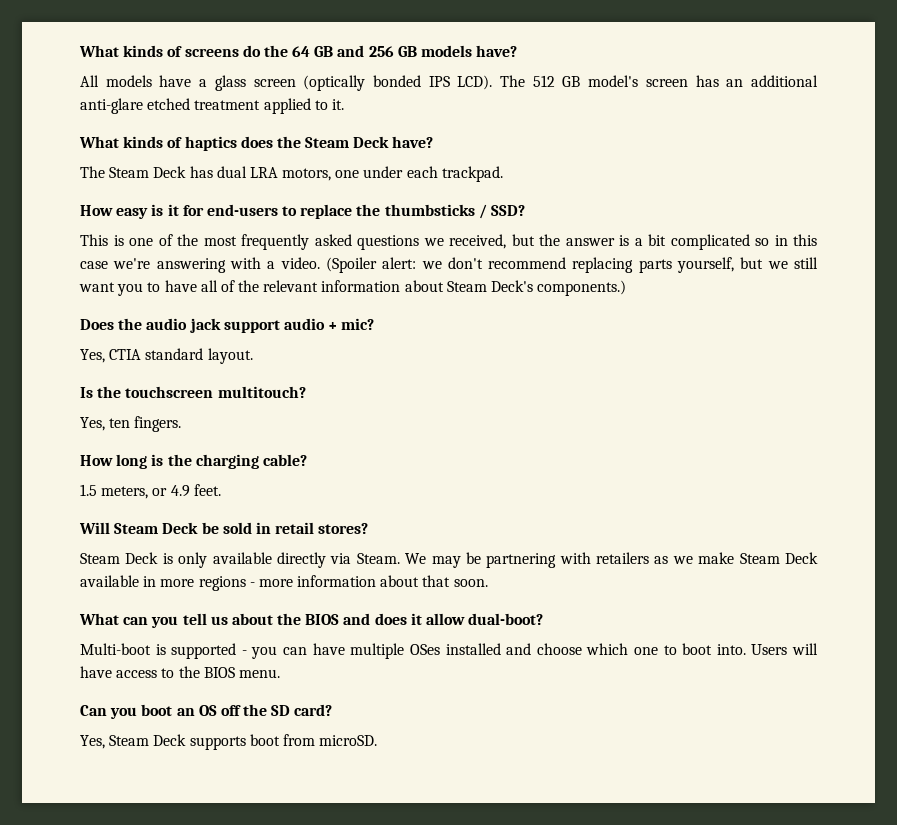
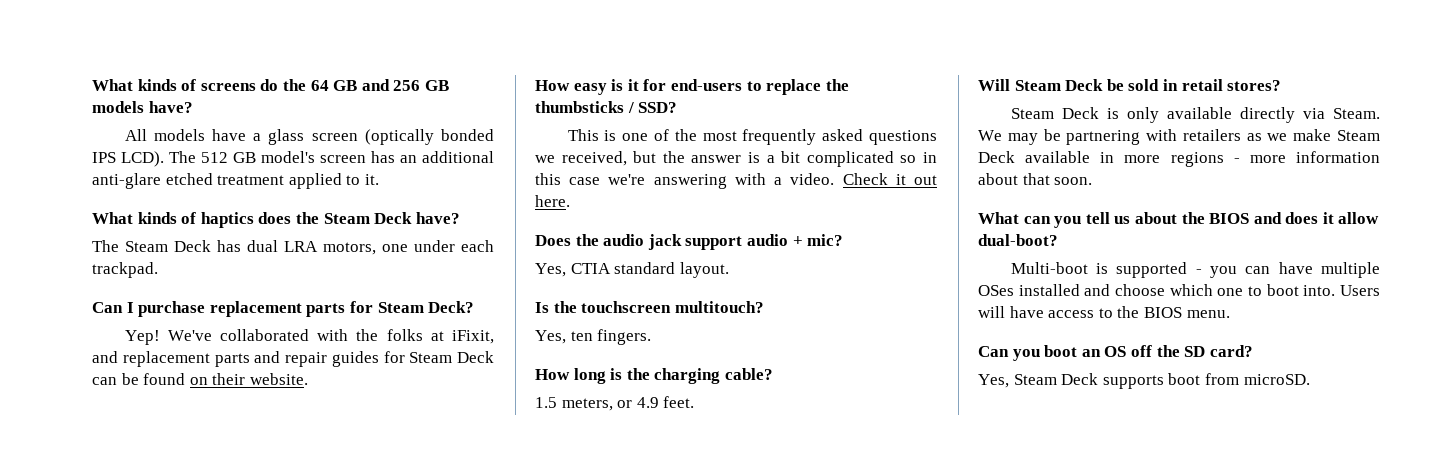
(503, 174) none -> [92,301,475,317] [124,329,495,345] [92,351,494,367] [92,373,308,385] // Can I purchase replacement parts for Steam Deck? // Yep! We've collaborated with the folks at iFixit, and replacement parts and repair guides for Steam Deck can be found on their website.
[325,257,818,273] [79,280,627,296] (Spoiler alert: we don't recommend replacing parts yourself, but we still want you to have all of the relevant information about Steam Deck's components.) -> [842,173,937,185] [535,195,570,207] Check it out here.

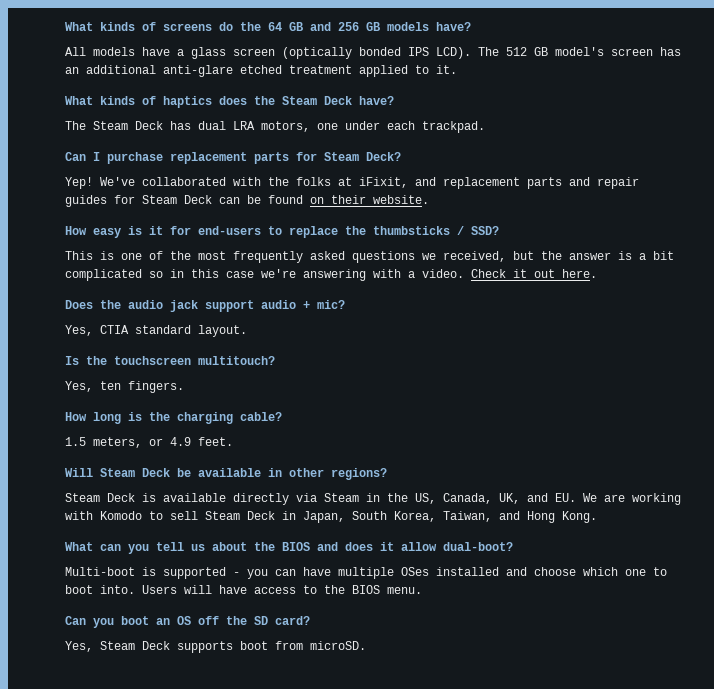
[1128,79,1282,91] sold in retail stores? -> [198,468,387,480] available in other regions?
[1126,107,1159,123] only -> (156, 497) none
[1333,108,1380,119] [978,129,1380,145] [978,151,1380,167] [978,173,1093,185] Steam. We may be partnering with retailers as we make Steam Deck available in more regions - more information about that soon. -> [324,493,681,505] [65,511,597,523] Steam in the US, Canada, UK, and EU. We are working with Komodo to sell Steam Deck in Japan, South Korea, Taiwan, and Hong Kong.

